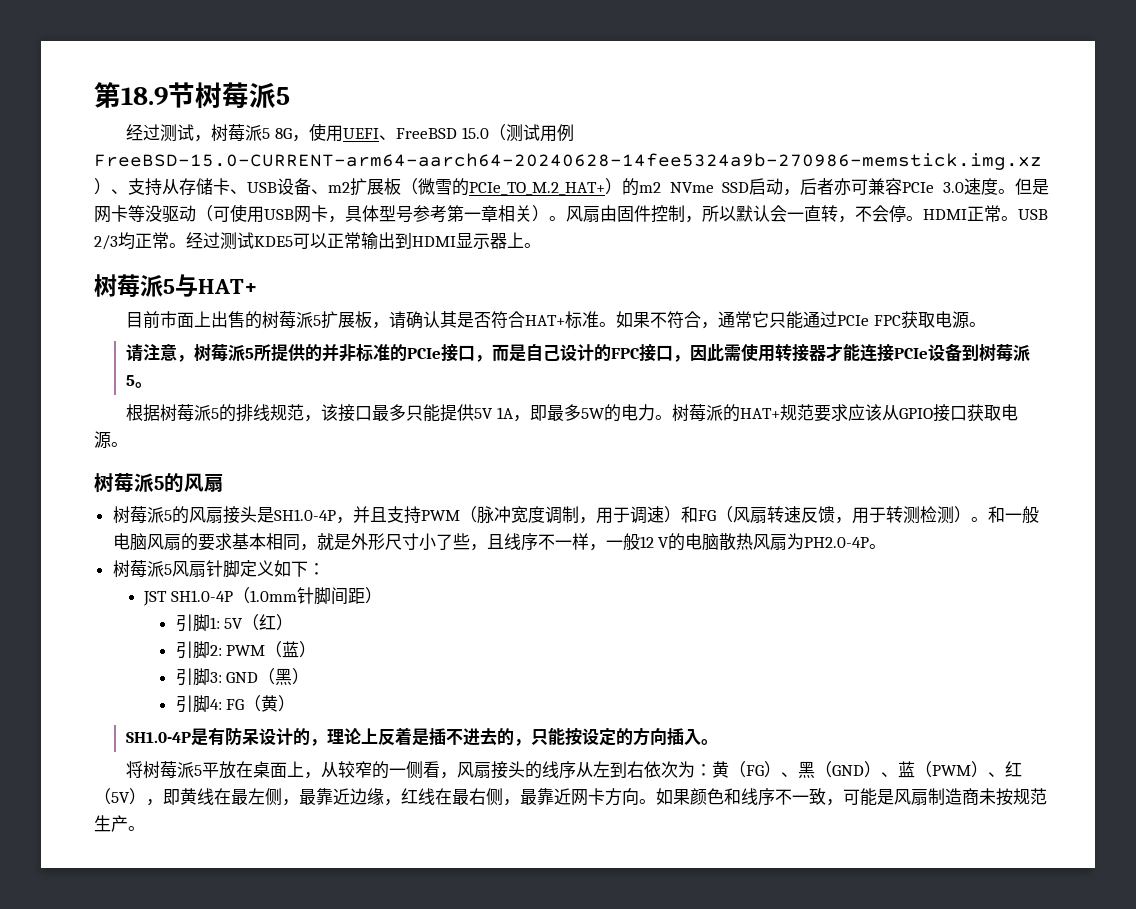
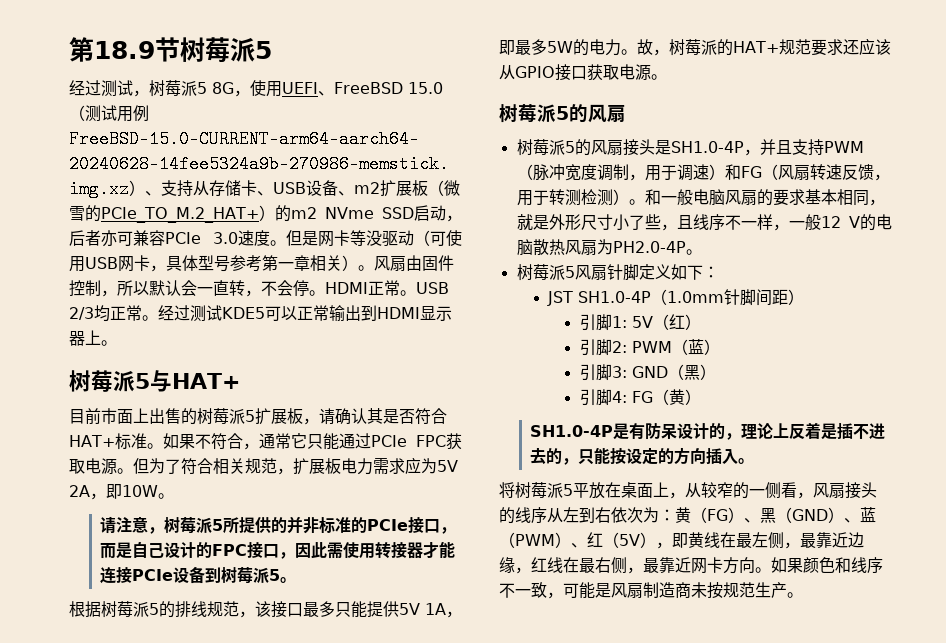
(986, 324) none -> [133,457,458,475] [69,484,174,500] 但为了符合相关规范，扩展板电力需求应为5V 2A，即10W。
(672, 417) none -> [637,39,669,56] 故，
(848, 412) none -> [842,39,859,55] 还

